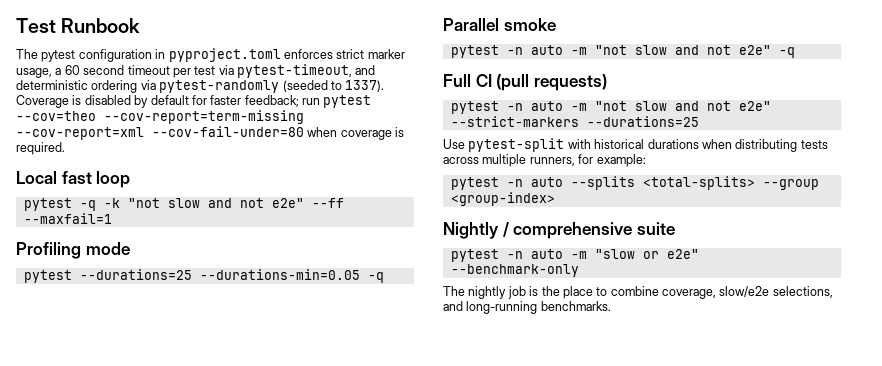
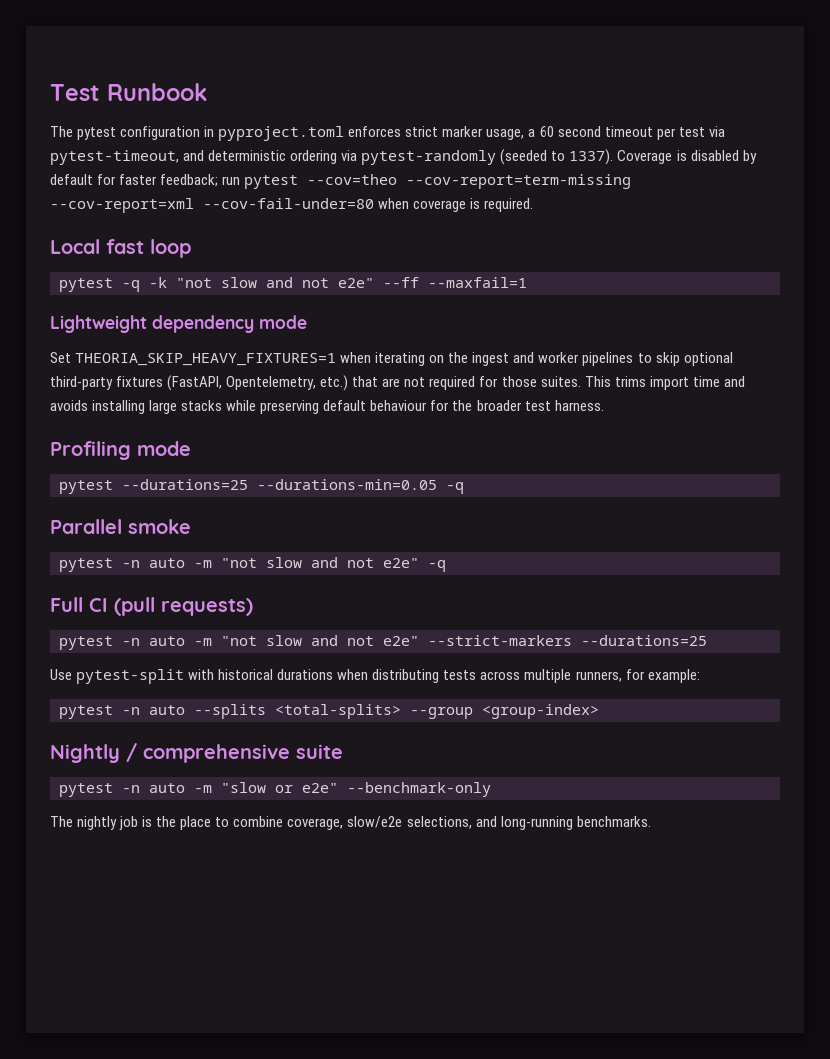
(112, 218) none -> [50,315,307,333] [50,352,733,366] [50,375,745,391] [50,400,604,414] // Lightweight dependency mode // Set THEORIA_SKIP_HEAVY_FIXTURES=1 when iterating on the ingest and worker pipelines to skip optional third-party fixtures (FastAPI, Opentelemetry, etc.) that are not required for those suites. This trims import time and avoids installing large stacks while preserving default behaviour for the broader test harness.

